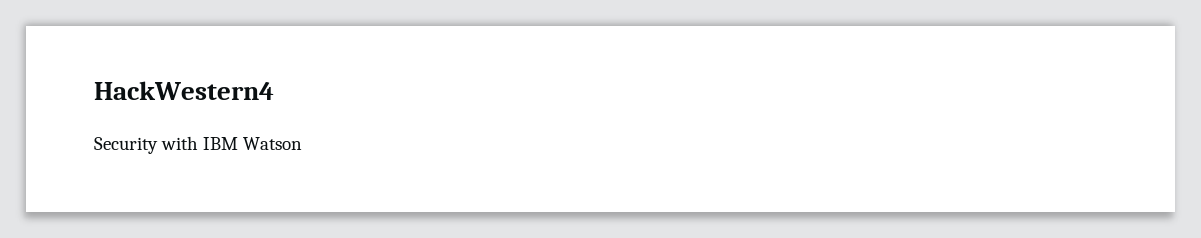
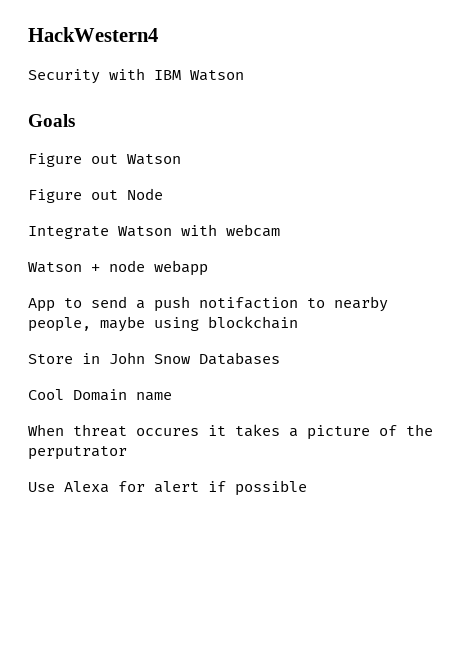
(303, 143) none -> [28,114,75,127] [28,153,181,167] [28,188,163,203] [28,224,280,239] [28,260,208,276] [28,296,388,312] [28,316,298,332] [28,352,280,365] [28,389,172,401] [28,424,433,440] [28,446,127,460] [28,480,307,496] // Goals // Figure out Watson // Figure out Node // Integrate Watson with webcam // Watson + node webapp // App to send a push notifaction to nearby people, maybe using blockchain // Store in John Snow Databases // Cool Domain name // When threat occures it takes a picture of the perputrator // Use Alexa for alert if possible

